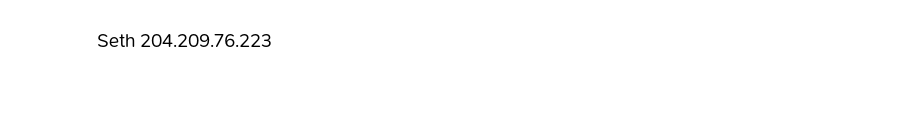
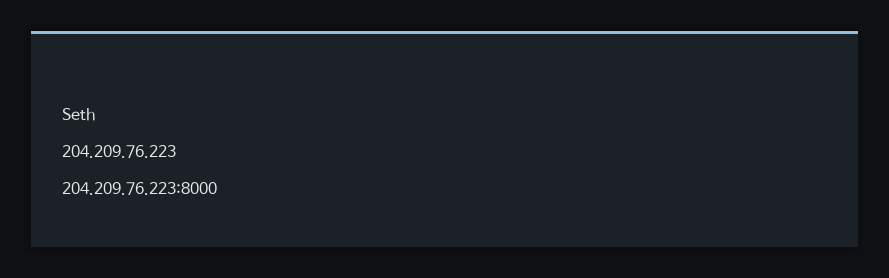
(135, 40) none -> (95, 114) //
(273, 40) none -> [62,182,217,195] // 204.209.76.223:8000

